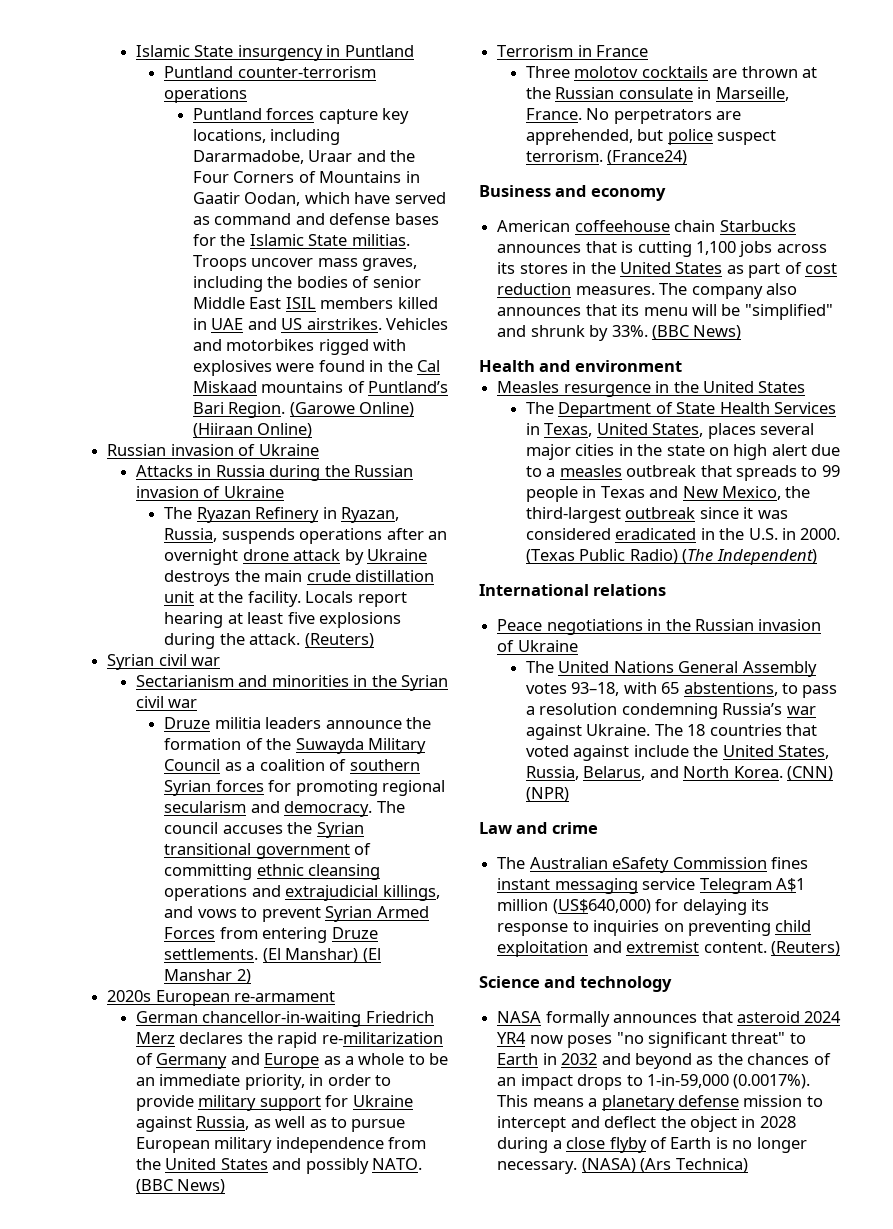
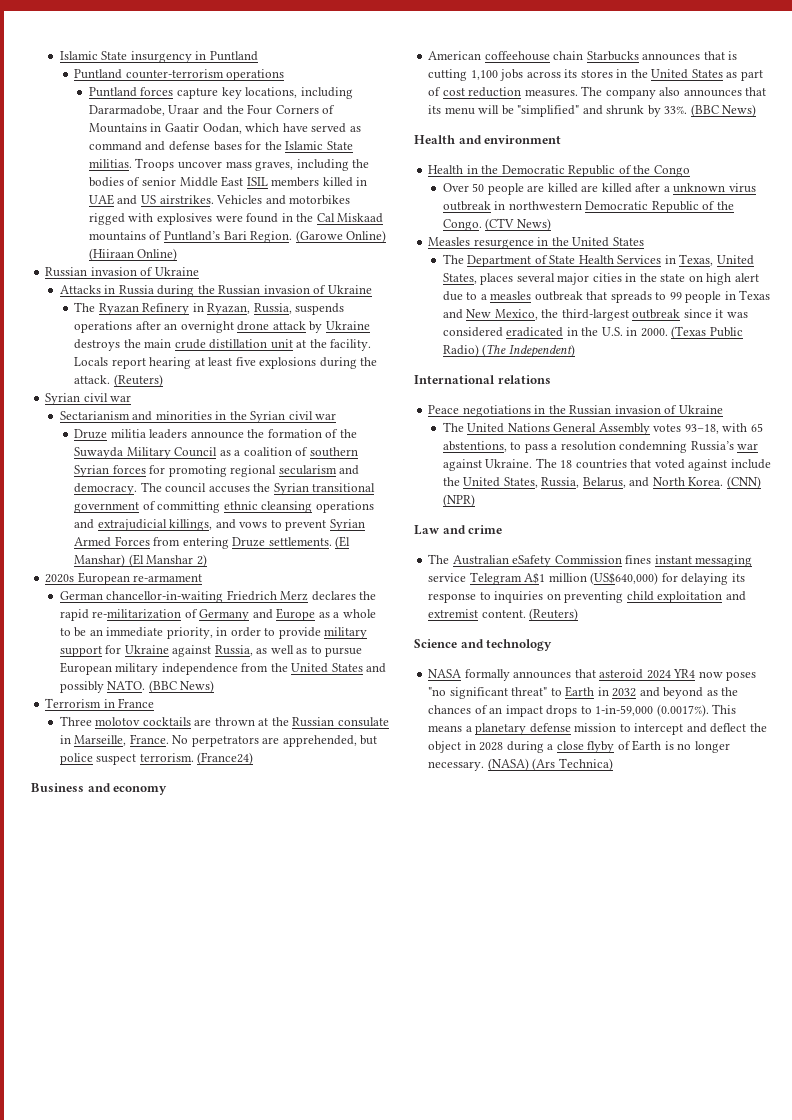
(682, 366) none -> [428,165,690,177] [442,183,756,195] [442,201,734,213] [442,218,551,231] // Health in the Democratic Republic of the Congo // Over 50 people are killed are killed after a unknown virus outbreak in northwestern Democratic Republic of the Congo. (CTV News)

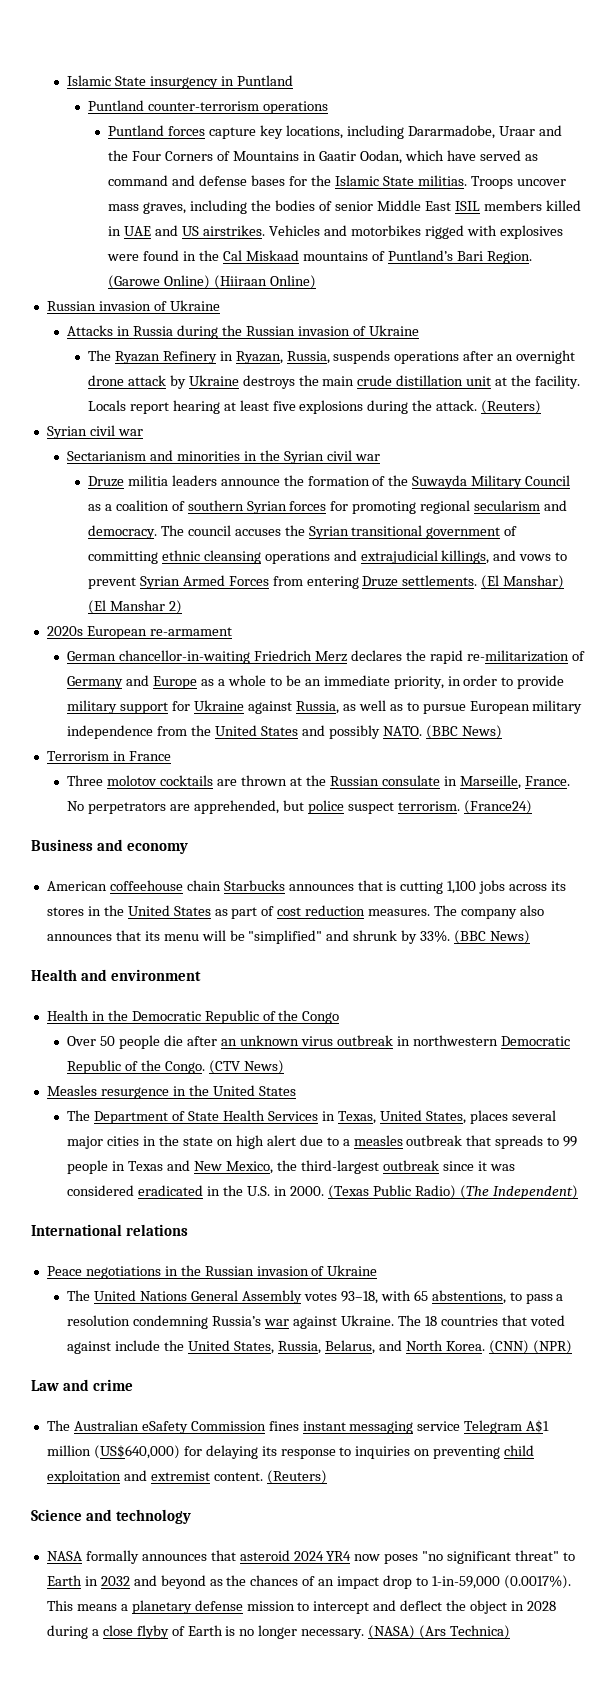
[527,183,670,193] are killed are killed after a -> [164,1035,238,1046] die after an
[546,705,578,717] drops -> [383,1575,413,1589] drop

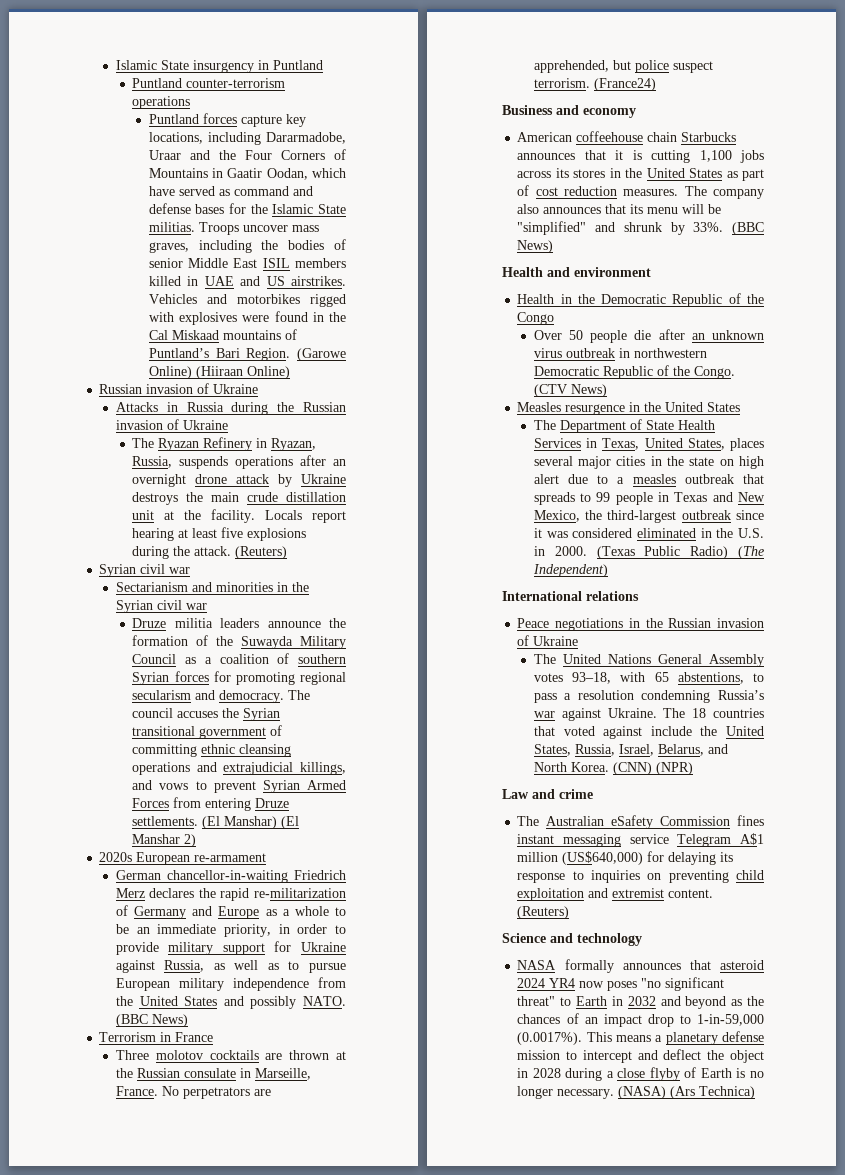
(383, 885) none -> [615,150,624,160] it
[138,1185,204,1196] eradicated -> [636,528,696,538] eliminated
(322, 1347) none -> [618,744,654,756] Israel,

